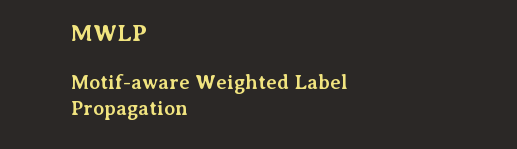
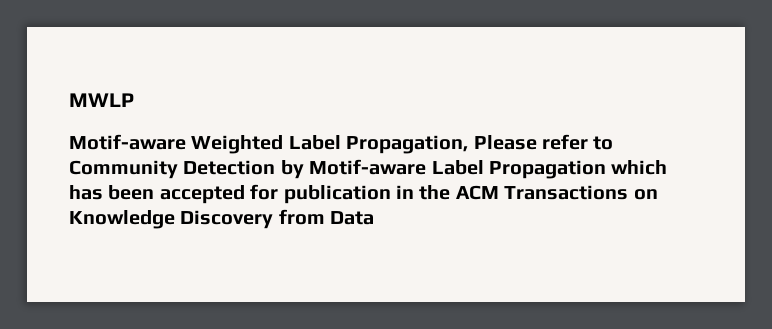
[71,101,188,120] Propagation -> [346,134,614,154] [69,159,668,179] [69,184,658,204] [69,209,375,229] Propagation, Please refer to Community Detection by Motif-aware Label Propagation which has been accepted for publication in the ACM Transactions on Knowledge Discovery from Data

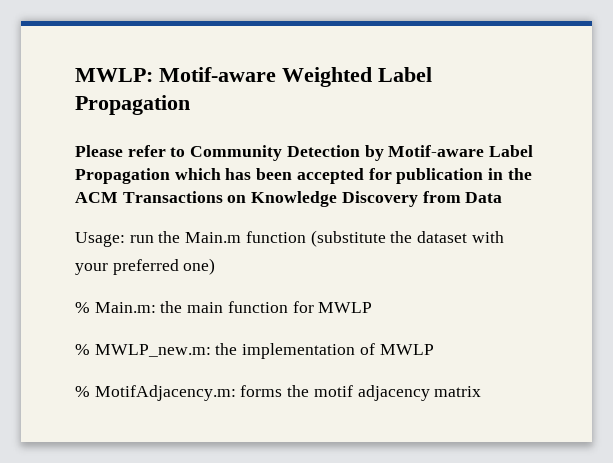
[69,93,134,107] MWLP // -> [75,68,153,82] MWLP:
[346,135,469,154] Propagation, -> [75,95,190,115] Propagation //
(375, 218) none -> [75,230,504,247] [75,258,216,275] [75,301,373,313] [75,343,434,359] [75,385,482,401] // Usage: run the Main.m function (substitute the dataset with your preferred one) // % Main.m: the main function for MWLP // % MWLP_new.m: the implementation of MWLP // % MotifAdjacency.m: forms the motif adjacency matrix

